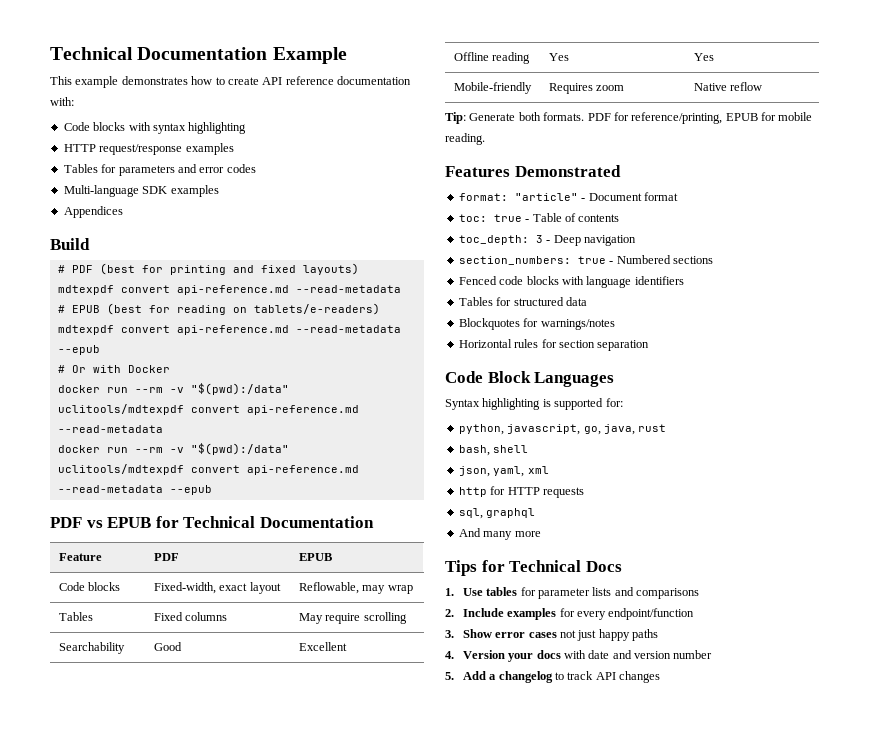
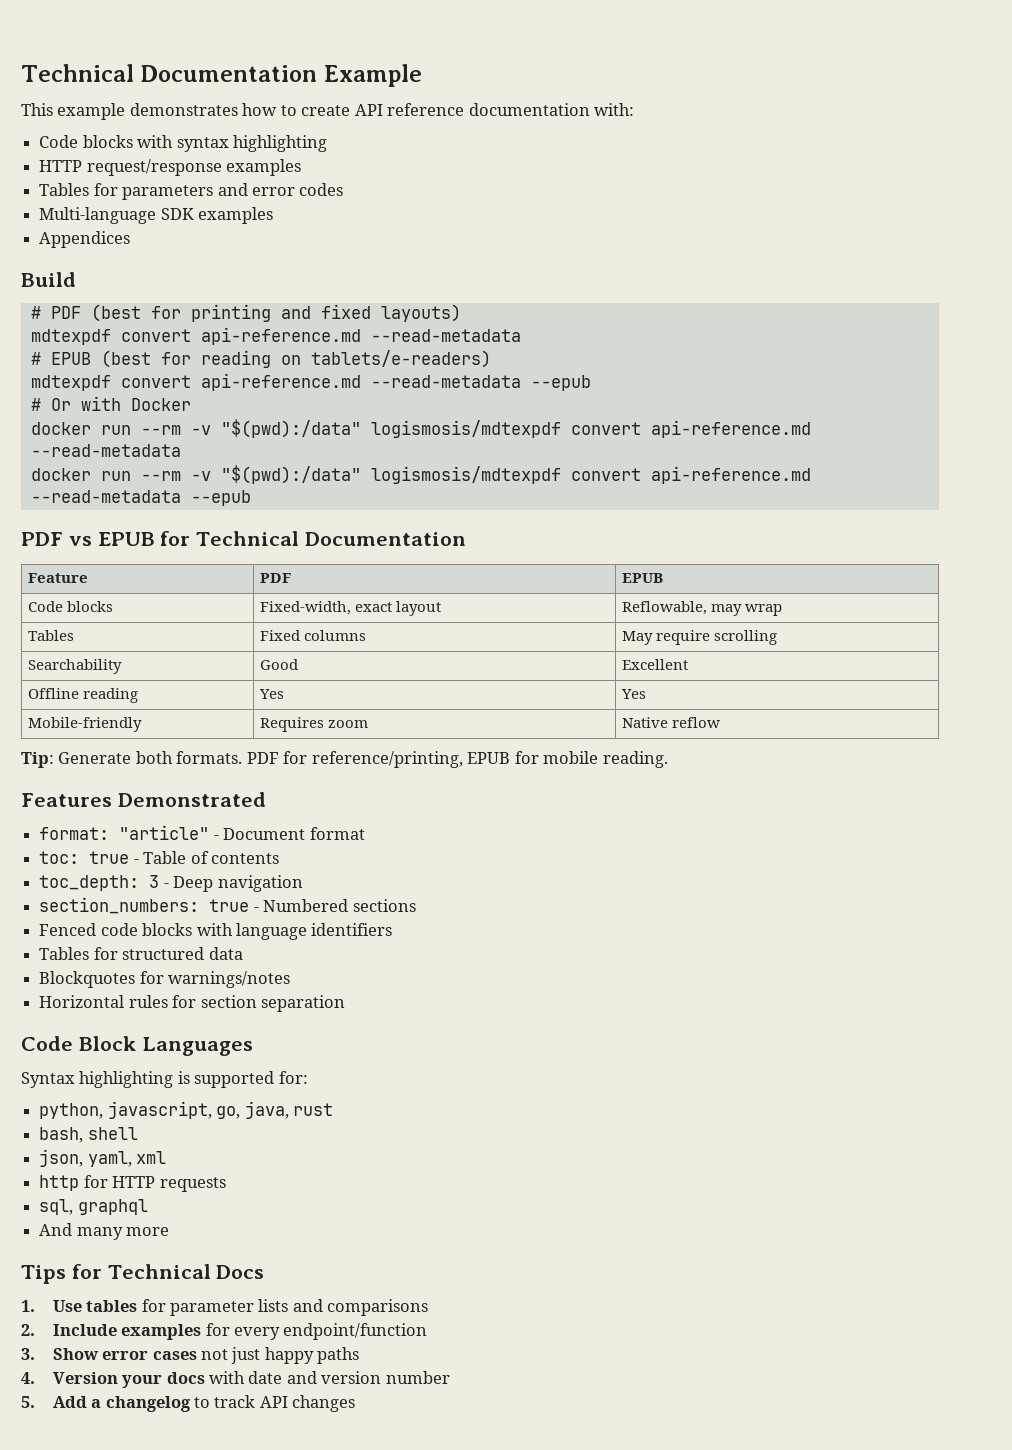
[57,404,184,415] uclitools/mdtexpdf -> [370,420,561,438] logismosis/mdtexpdf
[57,464,184,475] uclitools/mdtexpdf -> [370,466,561,484] logismosis/mdtexpdf

